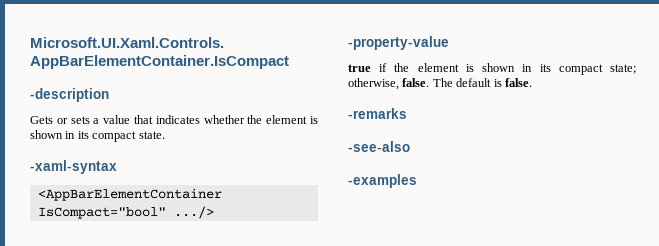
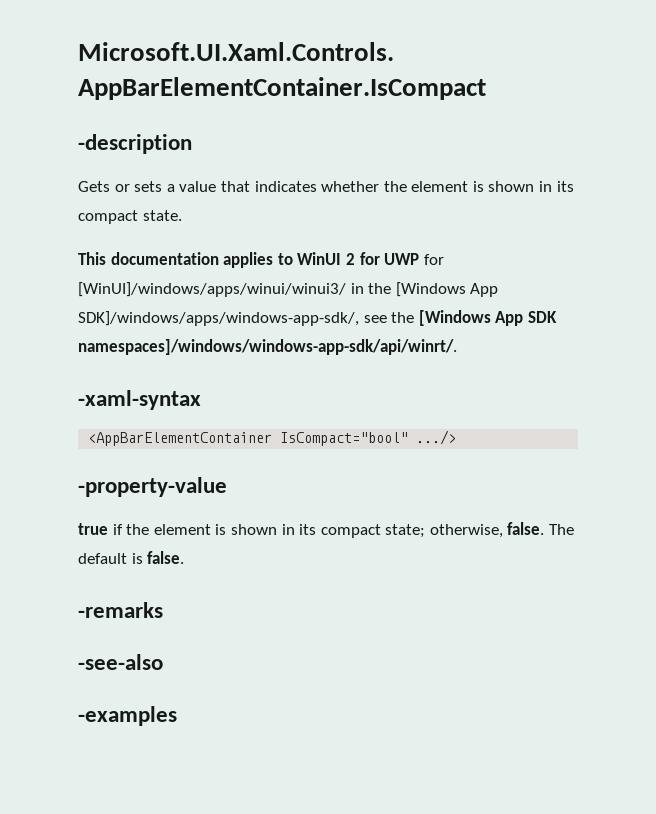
(165, 135) none -> [78,252,444,268] [78,282,499,297] [78,310,557,326] [78,339,457,355] // This documentation applies to WinUI 2 for UWP for [WinUI]/windows/apps/winui/winui3/ in the [Windows App SDK]/windows/apps/windows-app-sdk/, see the [Windows App SDK namespaces]/windows/windows-app-sdk/api/winrt/.

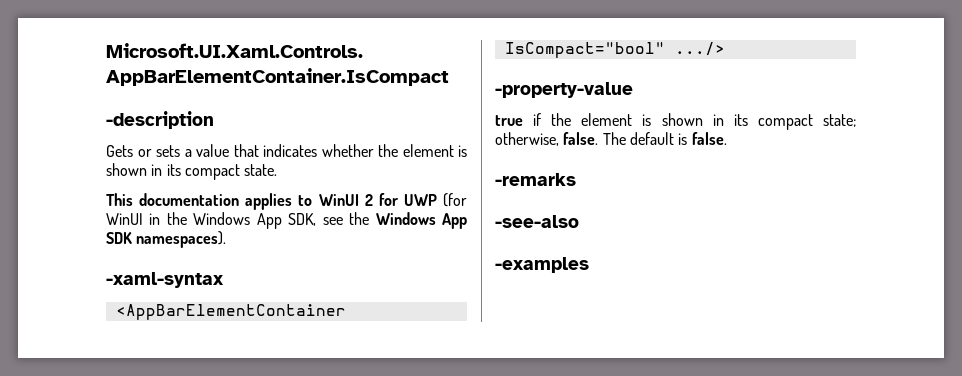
[423,254,444,265] [78,282,499,297] [78,311,359,326] for [WinUI]/windows/apps/winui/winui3/ in the [Windows App SDK]/windows/apps/windows-app-sdk/, -> [443,193,467,207] [106,212,317,229] (for WinUI in the Windows App SDK,
[418,310,491,326] [Windows -> [375,212,436,225] Windows
[78,339,457,355] namespaces]/windows/windows-app-sdk/api/winrt/. -> [136,231,227,248] namespaces).

